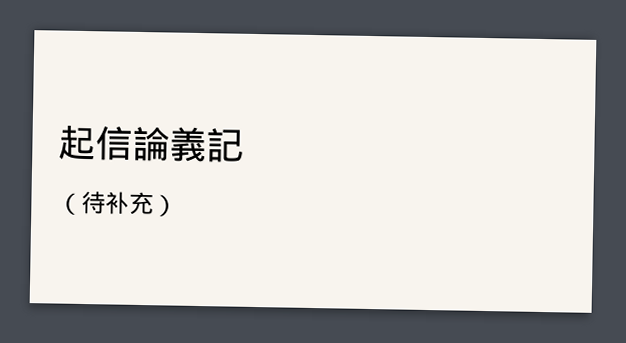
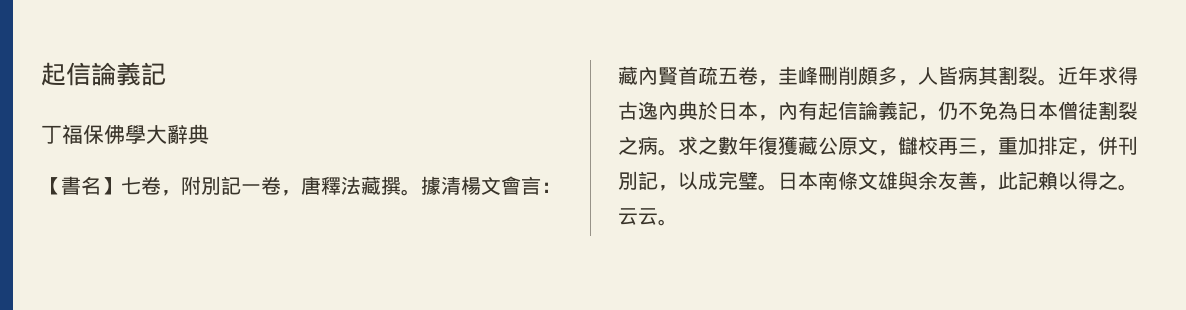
[57,190,178,217] （待补充） -> [41,124,209,144] [41,176,561,196] [618,66,1138,86] [618,101,1138,121] [618,136,1138,156] [618,171,1138,191] [618,208,678,226] 丁福保佛學大辭典 // 【書名】七卷，附別記一卷，唐釋法藏撰。據清楊文會言：藏內賢首疏五卷，圭峰刪削頗多，人皆病其割裂。近年求得古逸內典於日本，內有起信論義記，仍不免為日本僧徒割裂之病。求之數年復獲藏公原文，讎校再三，重加排定，併刊別記，以成完璧。日本南條文雄與余友善，此記賴以得之。云云。

